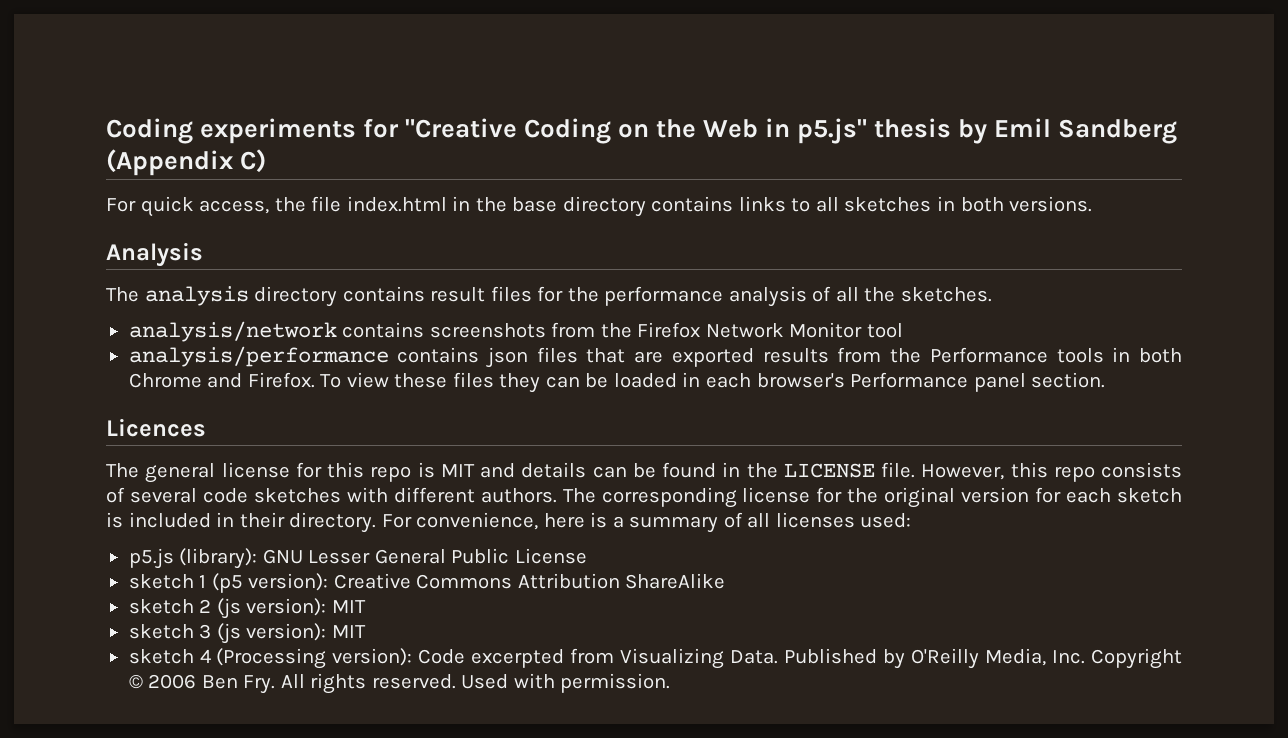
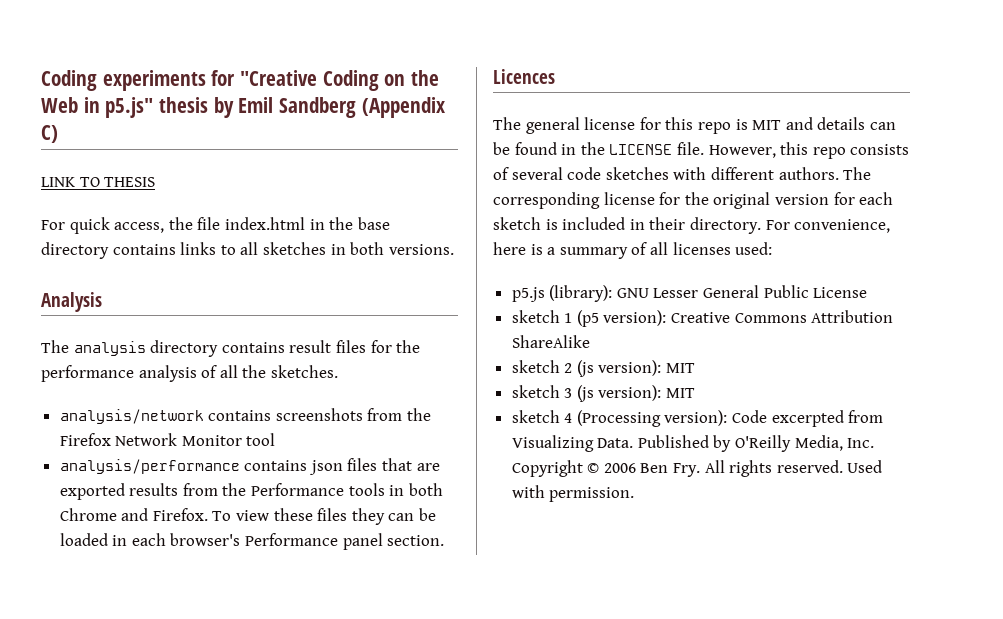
(267, 161) none -> [41,177,156,187] // LINK TO THESIS

